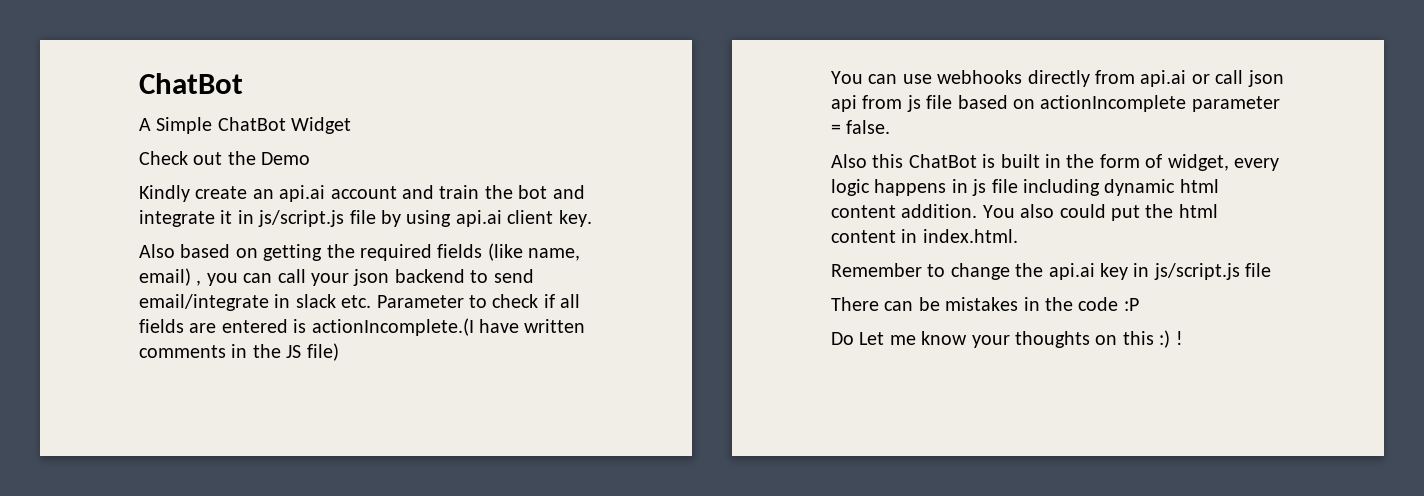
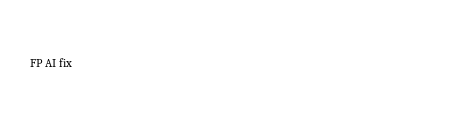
[139,73,243,94] [139,117,352,134] [139,151,311,165] [139,185,585,202] [139,210,592,227] [139,243,581,261] [139,268,534,286] [139,294,581,311] [139,318,586,336] [139,343,339,361] [831,70,1284,87] [831,95,1280,112] [831,120,891,134] [831,154,1279,171] [831,179,1219,196] [831,204,1218,221] [831,229,1018,243] [831,263,1272,280] [831,297,1139,311] [831,330,1183,348] ChatBot // A Simple ChatBot Widget // Check out the Demo // Kindly create an api.ai account and train the bot and integrate it in js/script.js file by using api.ai client key. // Also based on getting the required fields (like name, email) , you can call your json backend to send email/integrate in slack etc. Parameter to check if all fields are entered is actionIncomplete.(I have written comments in the JS file) // You can use webhooks directly from api.ai or call json api from js file based on actionIncomplete parameter = false. // Also this ChatBot is built in the form of widget, every logic happens in js file including dynamic html content addition. You also could put the html content in index.html. // Remember to change the api.ai key in js/script.js file // There can be mistakes in the code :P // Do Let me know your thoughts on this :) ! -> [30,58,73,67] FP AI fix

